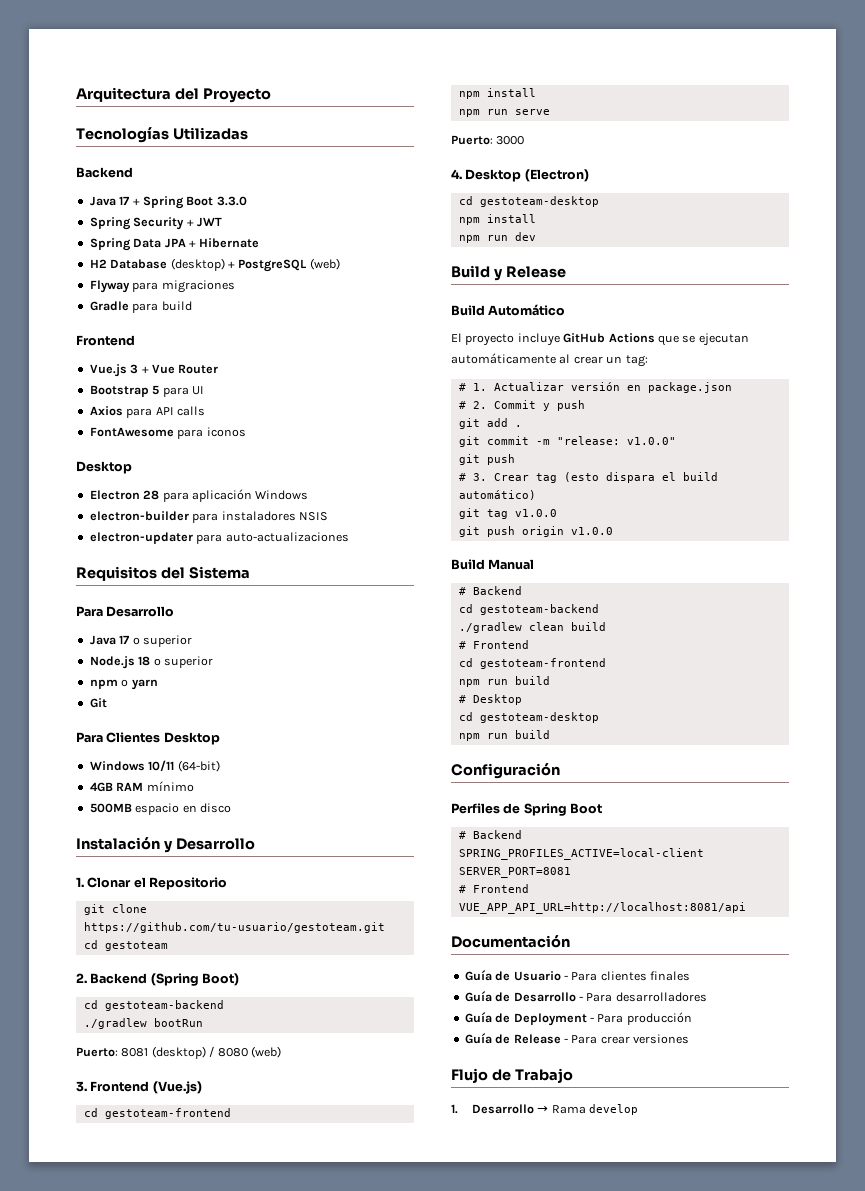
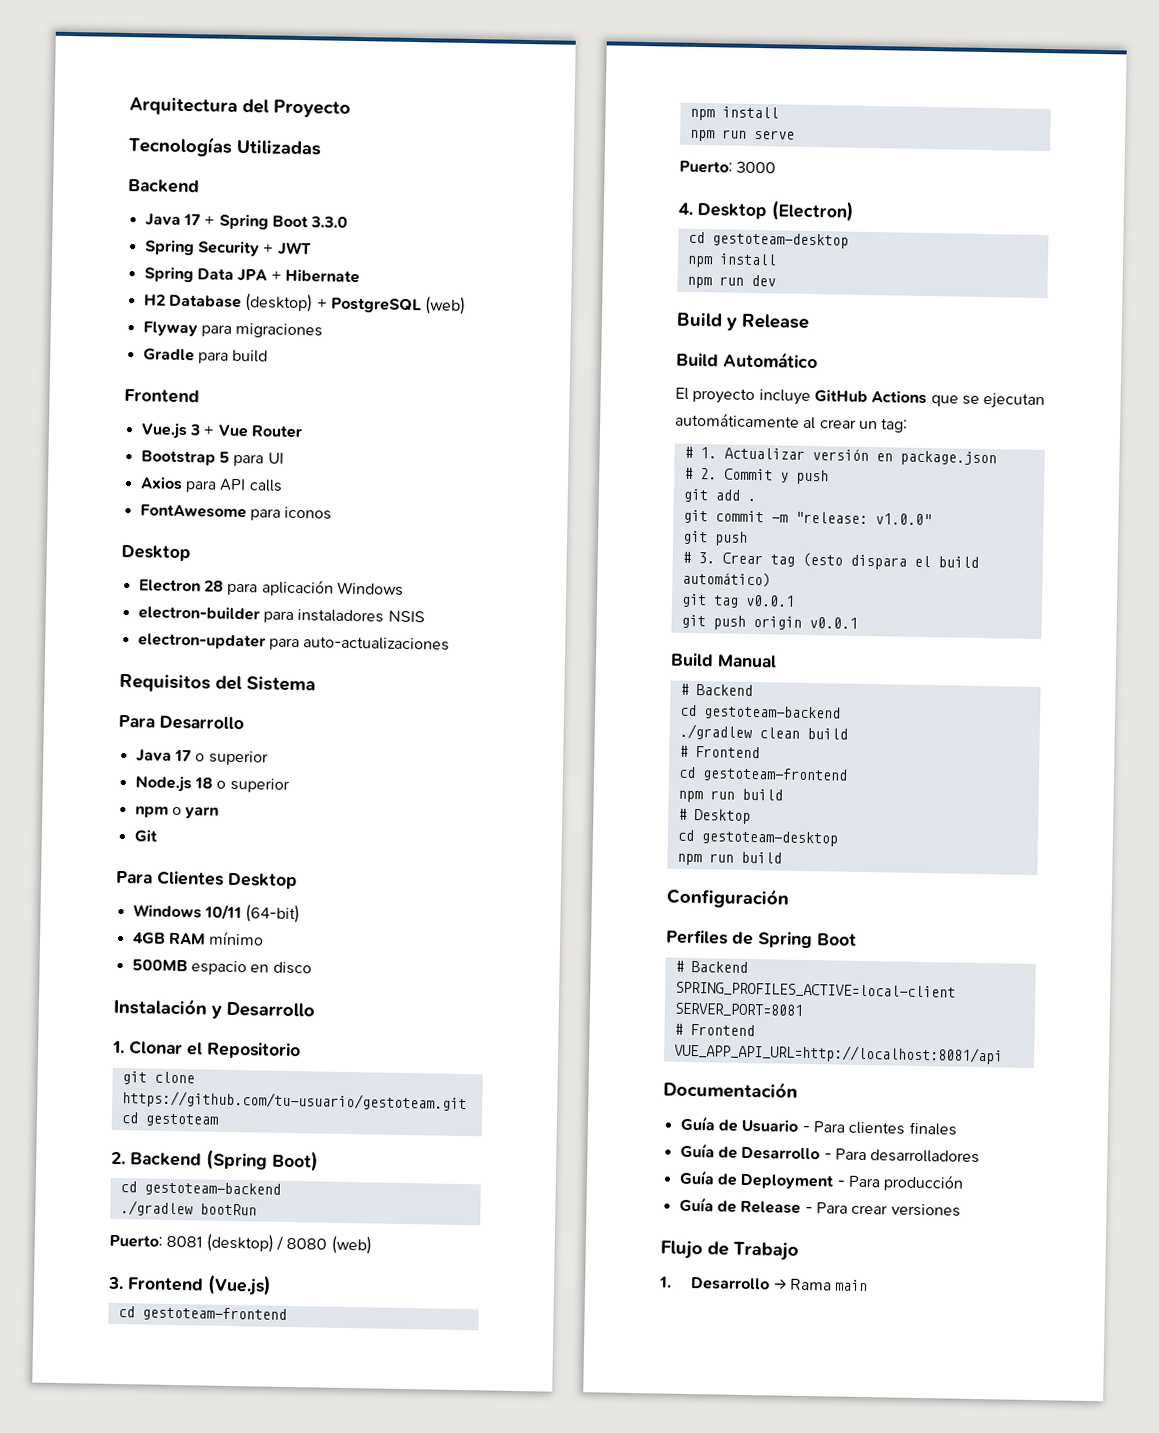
[514,509,557,517] v1.0.0 -> [744,594,795,607] v0.0.1
[570,527,613,535] v1.0.0 -> [808,616,858,629] v0.0.1
[589,1104,639,1115] develop -> [835,1279,869,1292] main

